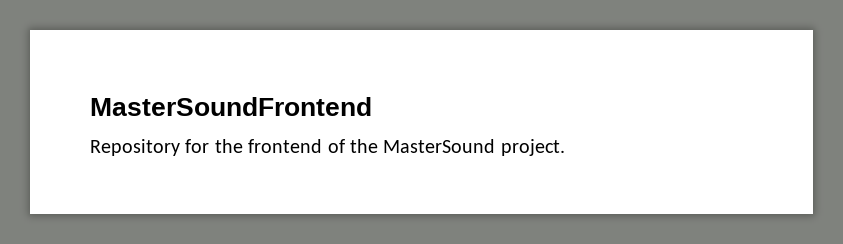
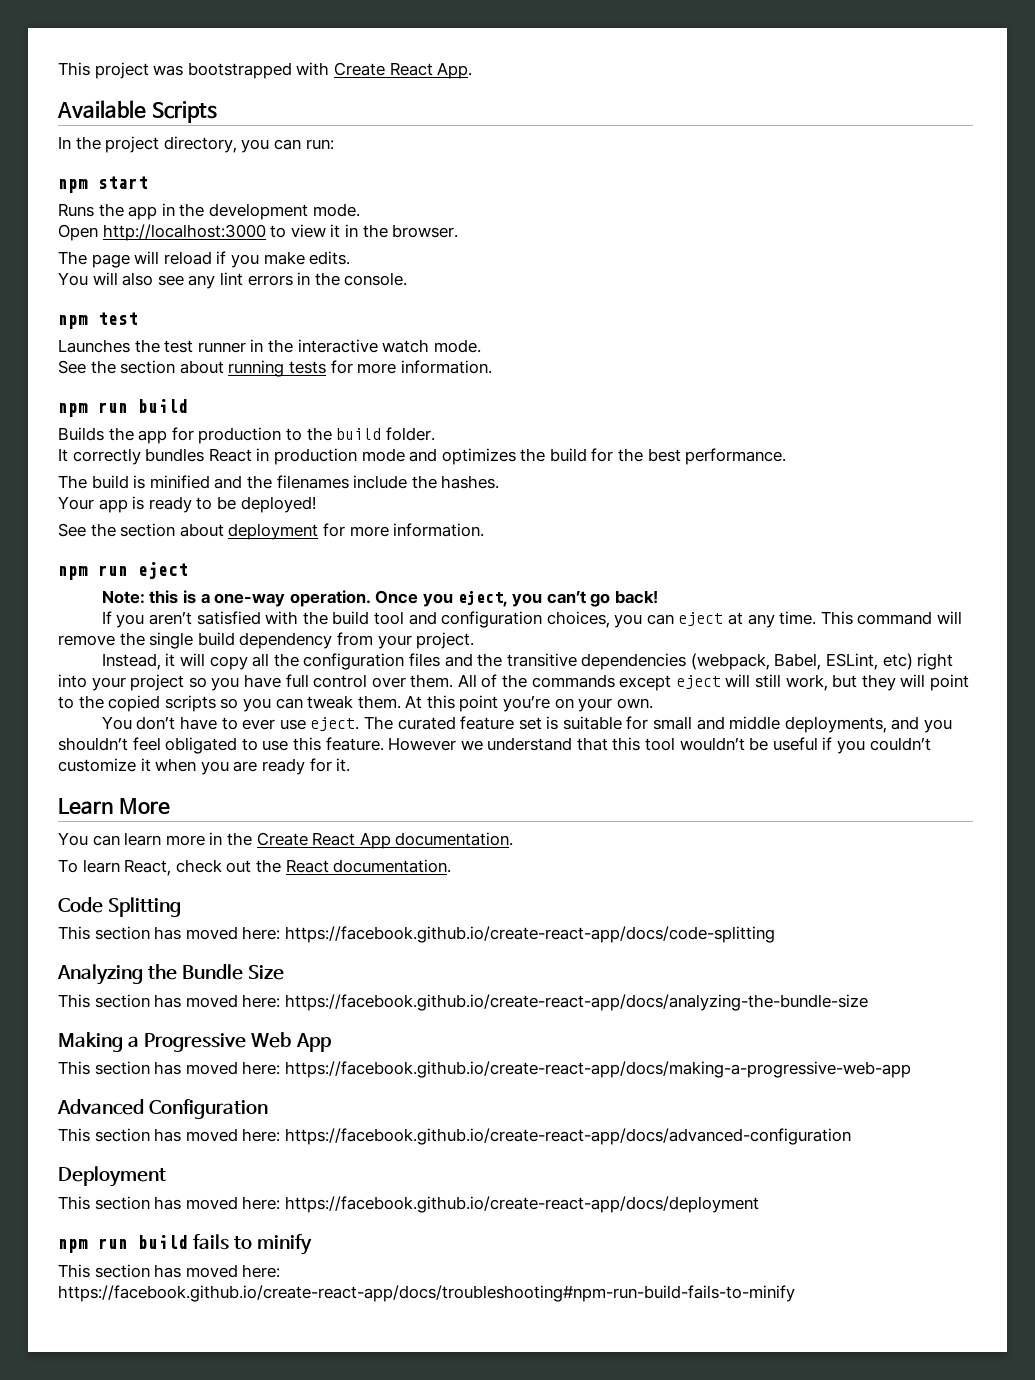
[90,97,372,116] [90,139,565,156] MasterSoundFrontend // Repository for the frontend of the MasterSound project. -> [58,62,473,79] [57,100,217,123] [58,136,334,153] [58,176,148,193] [58,203,360,220] [58,224,459,241] [58,251,351,268] [58,272,408,289] [58,312,138,329] [58,339,481,353] [58,360,492,377] [58,399,188,417] [58,427,435,444] [58,448,787,465] [58,475,500,489] [58,496,316,513] [58,523,485,540] [58,562,188,580] [101,590,658,607] [101,611,962,628] [58,632,475,649] [101,653,954,670] [58,674,969,691] [58,695,653,712] [101,716,952,733] [58,737,931,754] [58,758,351,775] [58,798,170,815] [58,832,514,849] [58,859,452,876] [58,897,182,917] [58,926,775,943] [57,964,285,985] [58,994,868,1011] [58,1032,331,1052] [58,1061,911,1078] [57,1099,269,1119] [58,1128,851,1145] [58,1166,166,1187] [58,1196,759,1213] [58,1234,313,1255] [58,1264,281,1278] [58,1285,795,1302] This project was bootstrapped with Create React App. // Available Scripts // In the project directory, you can run: // npm start // Runs the app in the development mode. // Open http://localhost:3000 to view it in the browser. // The page will reload if you make edits. // You will also see any lint errors in the console. // npm test // Launches the test runner in the interactive watch mode. // See the section about running tests for more information. // npm run build // Builds the app for production to the build folder. // It correctly bundles React in production mode and optimizes the build for the best performance. // The build is minified and the filenames include the hashes. // Your app is ready to be deployed! // See the section about deployment for more information. // npm run eject // Note: this is a one-way operation. Once you eject, you can’t go back! // If you aren’t satisfied with the build tool and configuration choices, you can eject at any time. This command will remove the single build dependency from your project. // Instead, it will copy all the configuration files and the transitive dependencies (webpack, Babel, ESLint, etc) right into your project so you have full control over them. All of the commands except eject will still work, but they will point to the copied scripts so you can tweak them. At this point you’re on your own. // You don’t have to ever use eject. The curated feature set is suitable for small and middle deployments, and you shouldn’t feel obligated to use this feature. However we understand that this tool wouldn’t be useful if you couldn’t customize it when you are ready for it. // Learn More // You can learn more in the Create React App documentation. // To learn React, check out the React documentation. // Code Splitting // This section has moved here: https://facebook.github.io/create-react-app/docs/code-splitting // Analyzing the Bundle Size // This section has moved here: https://facebook.github.io/create-react-app/docs/analyzing-the-bundle-size // Making a Progressive Web App // This section has moved here: https://facebook.github.io/create-react-app/docs/making-a-progressive-web-app // Advanced Configuration // This section has moved here: https://facebook.github.io/create-react-app/docs/advanced-configuration // Deployment // This section has moved here: https://facebook.github.io/create-react-app/docs/deployment // npm run build fails to minify // This section has moved here: https://facebook.github.io/create-react-app/docs/troubleshooting#npm-run-build-fails-to-minify

